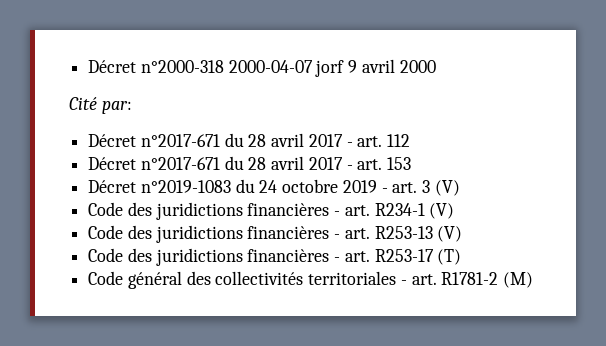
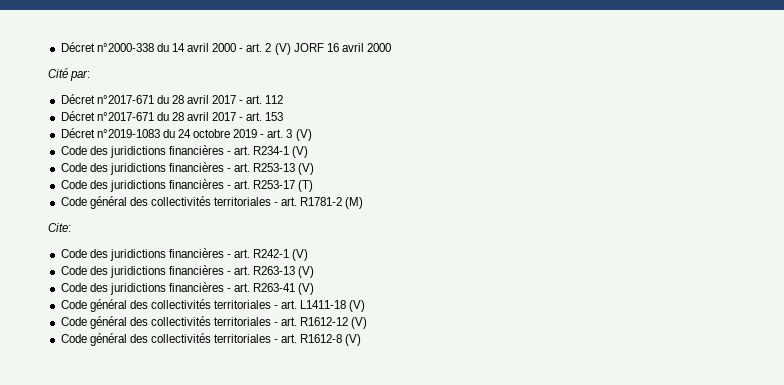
[88,60,358,77] Décret n°2000-318 2000-04-07 jorf 9 -> [60,42,339,55] Décret n°2000-338 du 14 avril 2000 - art. 2 (V) JORF 16
(534, 280) none -> [48,223,71,232] [60,248,309,261] [60,265,315,278] [60,282,315,295] [60,299,366,312] [60,316,368,329] [60,333,362,346] // Cite: // Code des juridictions financières - art. R242-1 (V) // Code des juridictions financières - art. R263-13 (V) // Code des juridictions financières - art. R263-41 (V) // Code général des collectivités territoriales - art. L1411-18 (V) // Code général des collectivités territoriales - art. R1612-12 (V) // Code général des collectivités territoriales - art. R1612-8 (V)

